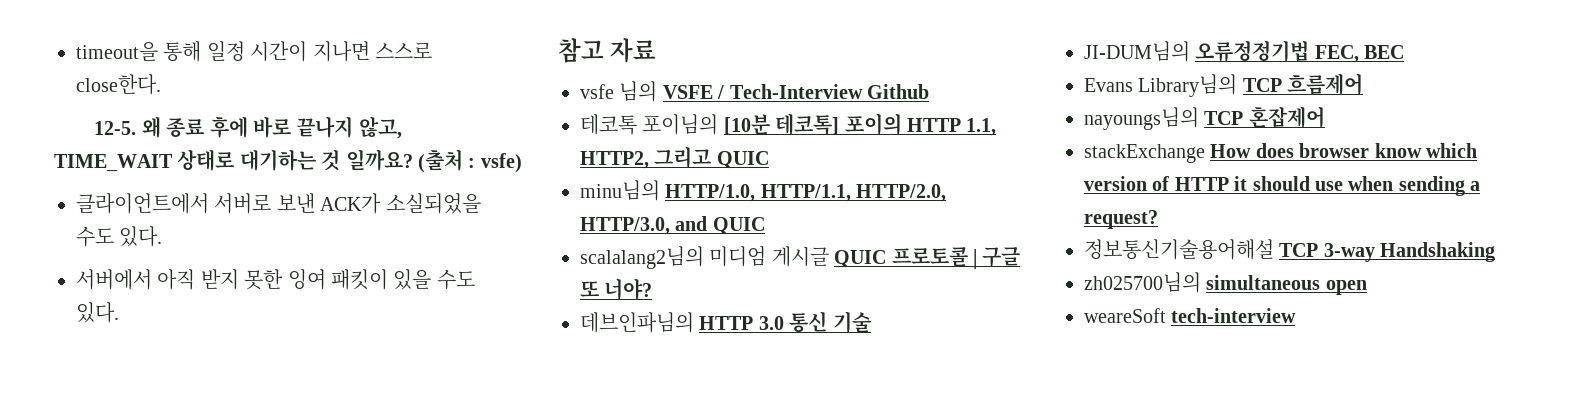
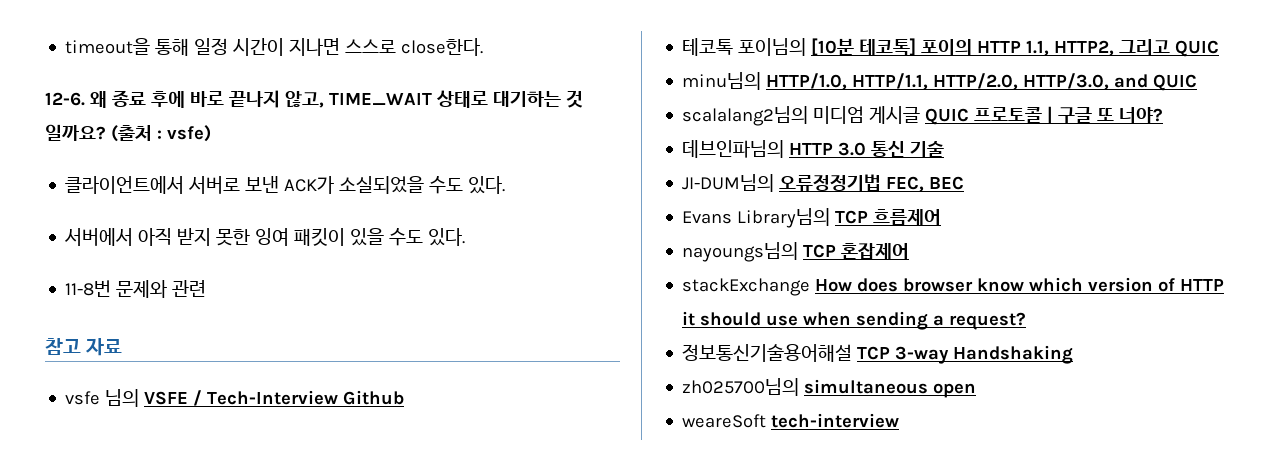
[94,121,137,135] 12-5. -> [45,92,85,106] 12-6.
(119, 312) none -> [65,280,207,298] // 11-8번 문제와 관련

